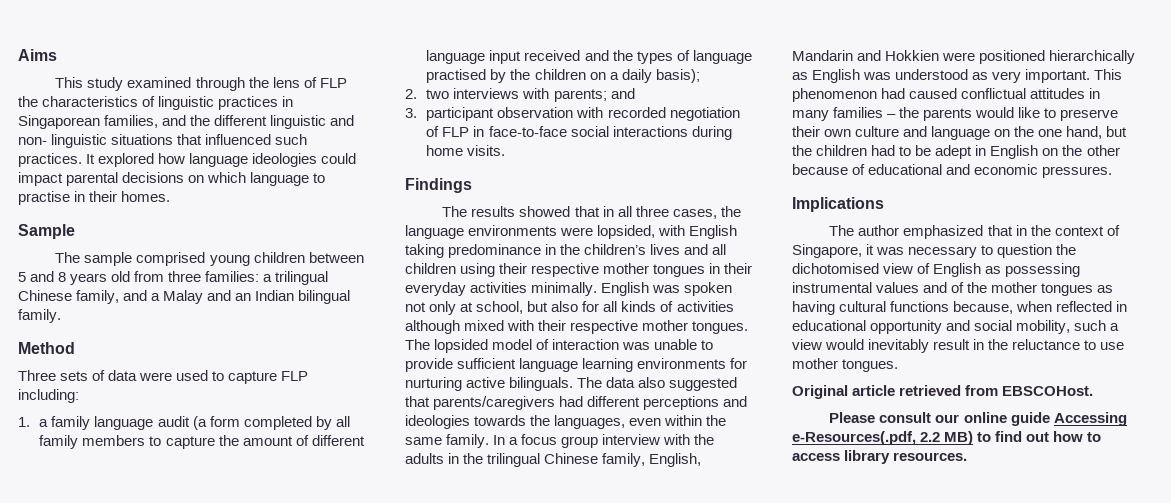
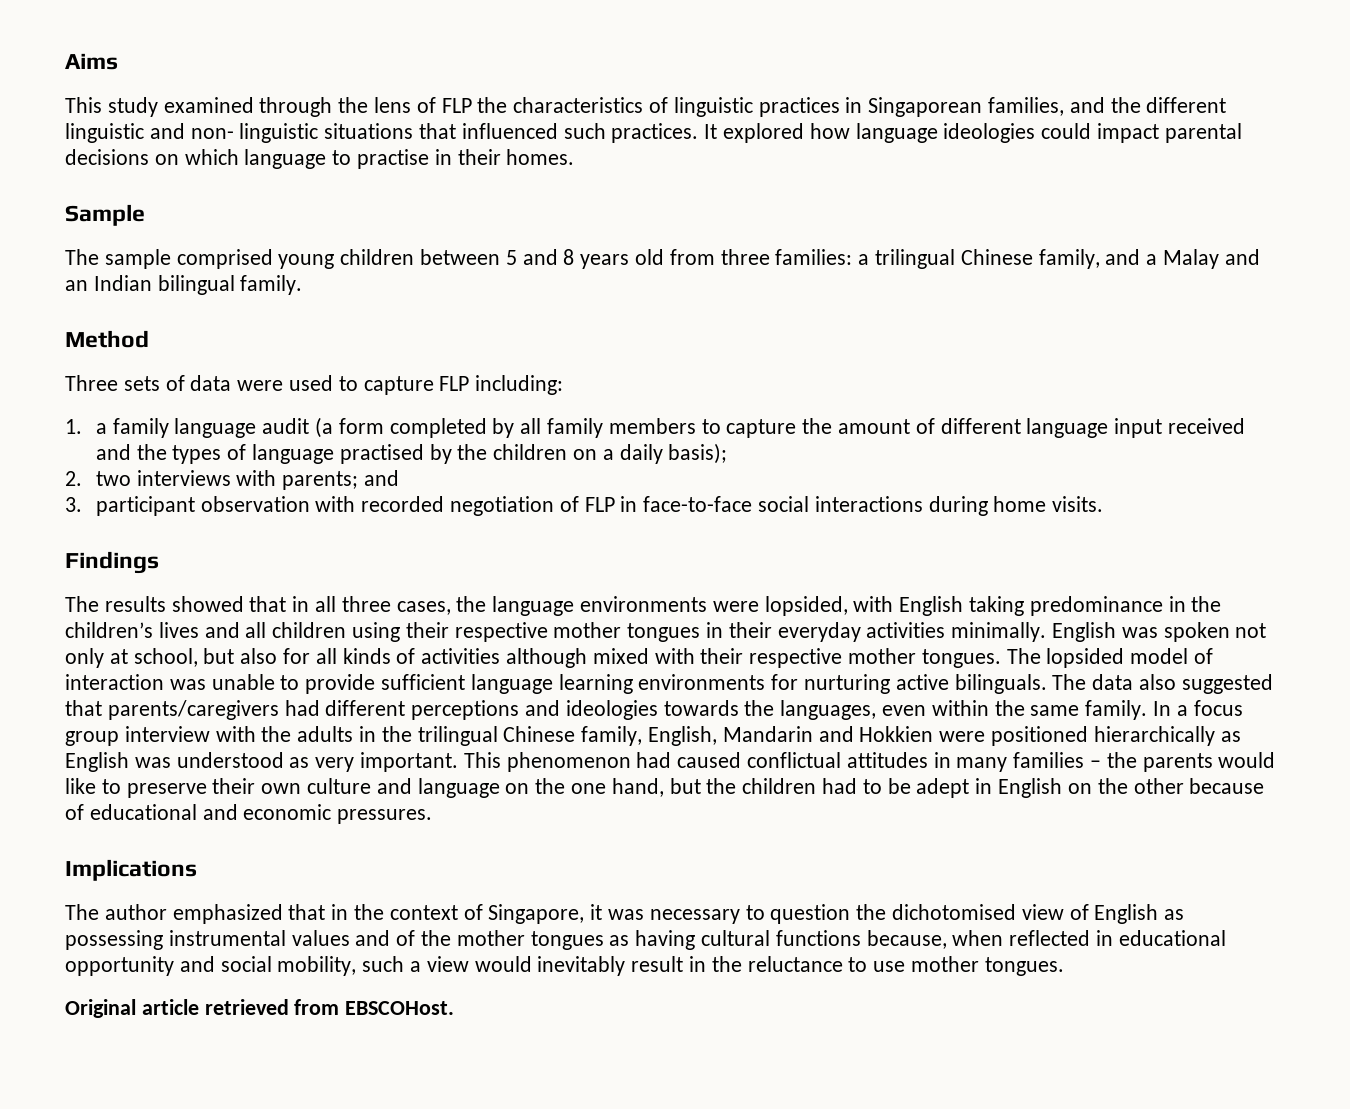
[829,412,1127,426] [792,431,1102,445] [792,450,968,464] // Please consult our online guide Accessing e-Resources(.pdf, 2.2 MB) to find out how to access library resources. -> (455, 1008) none

